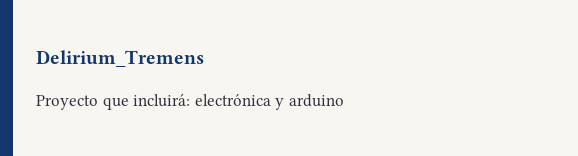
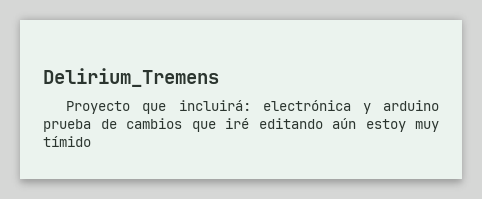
(344, 100) none -> [43,118,439,132] [43,136,91,147] prueba de cambios que iré editando aún estoy muy tímido

